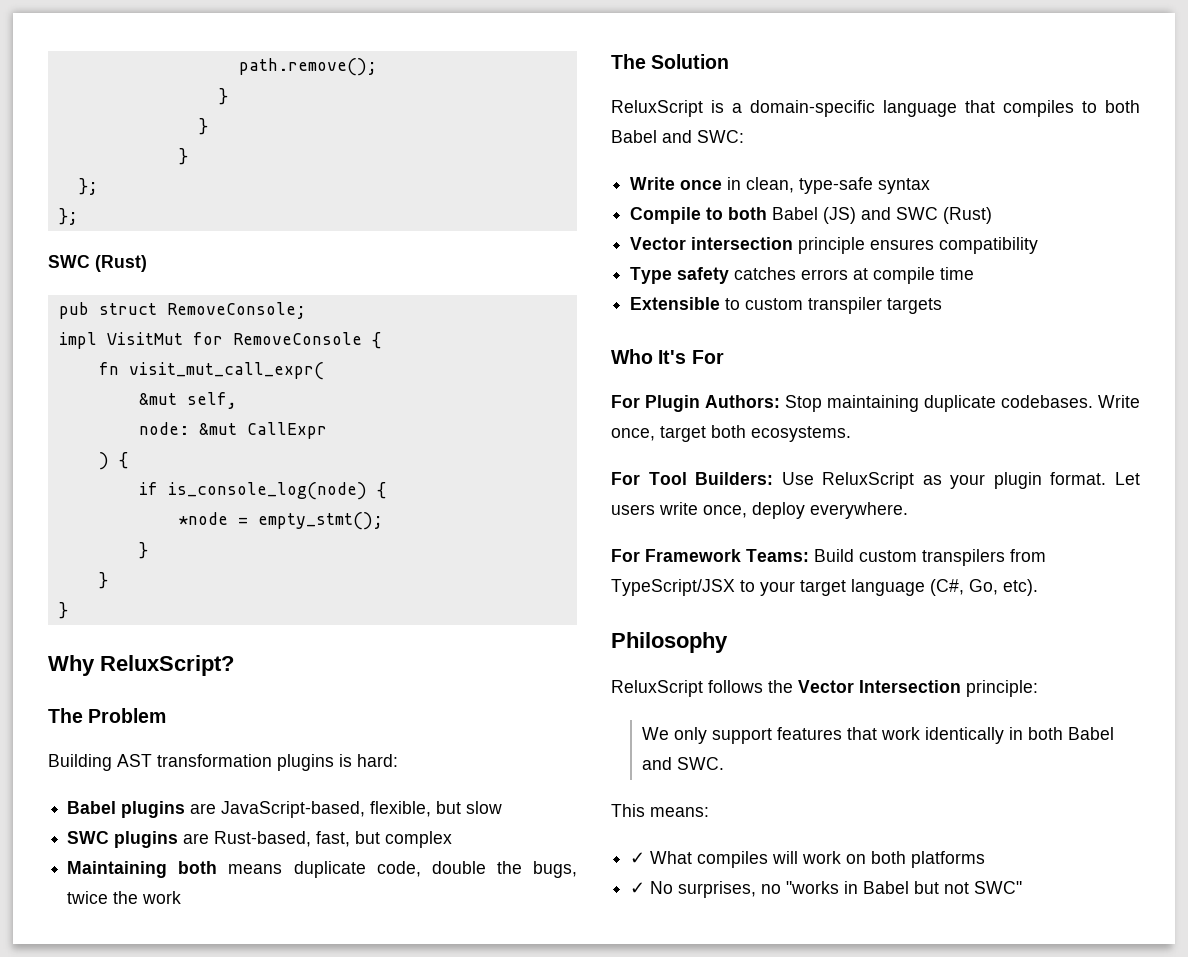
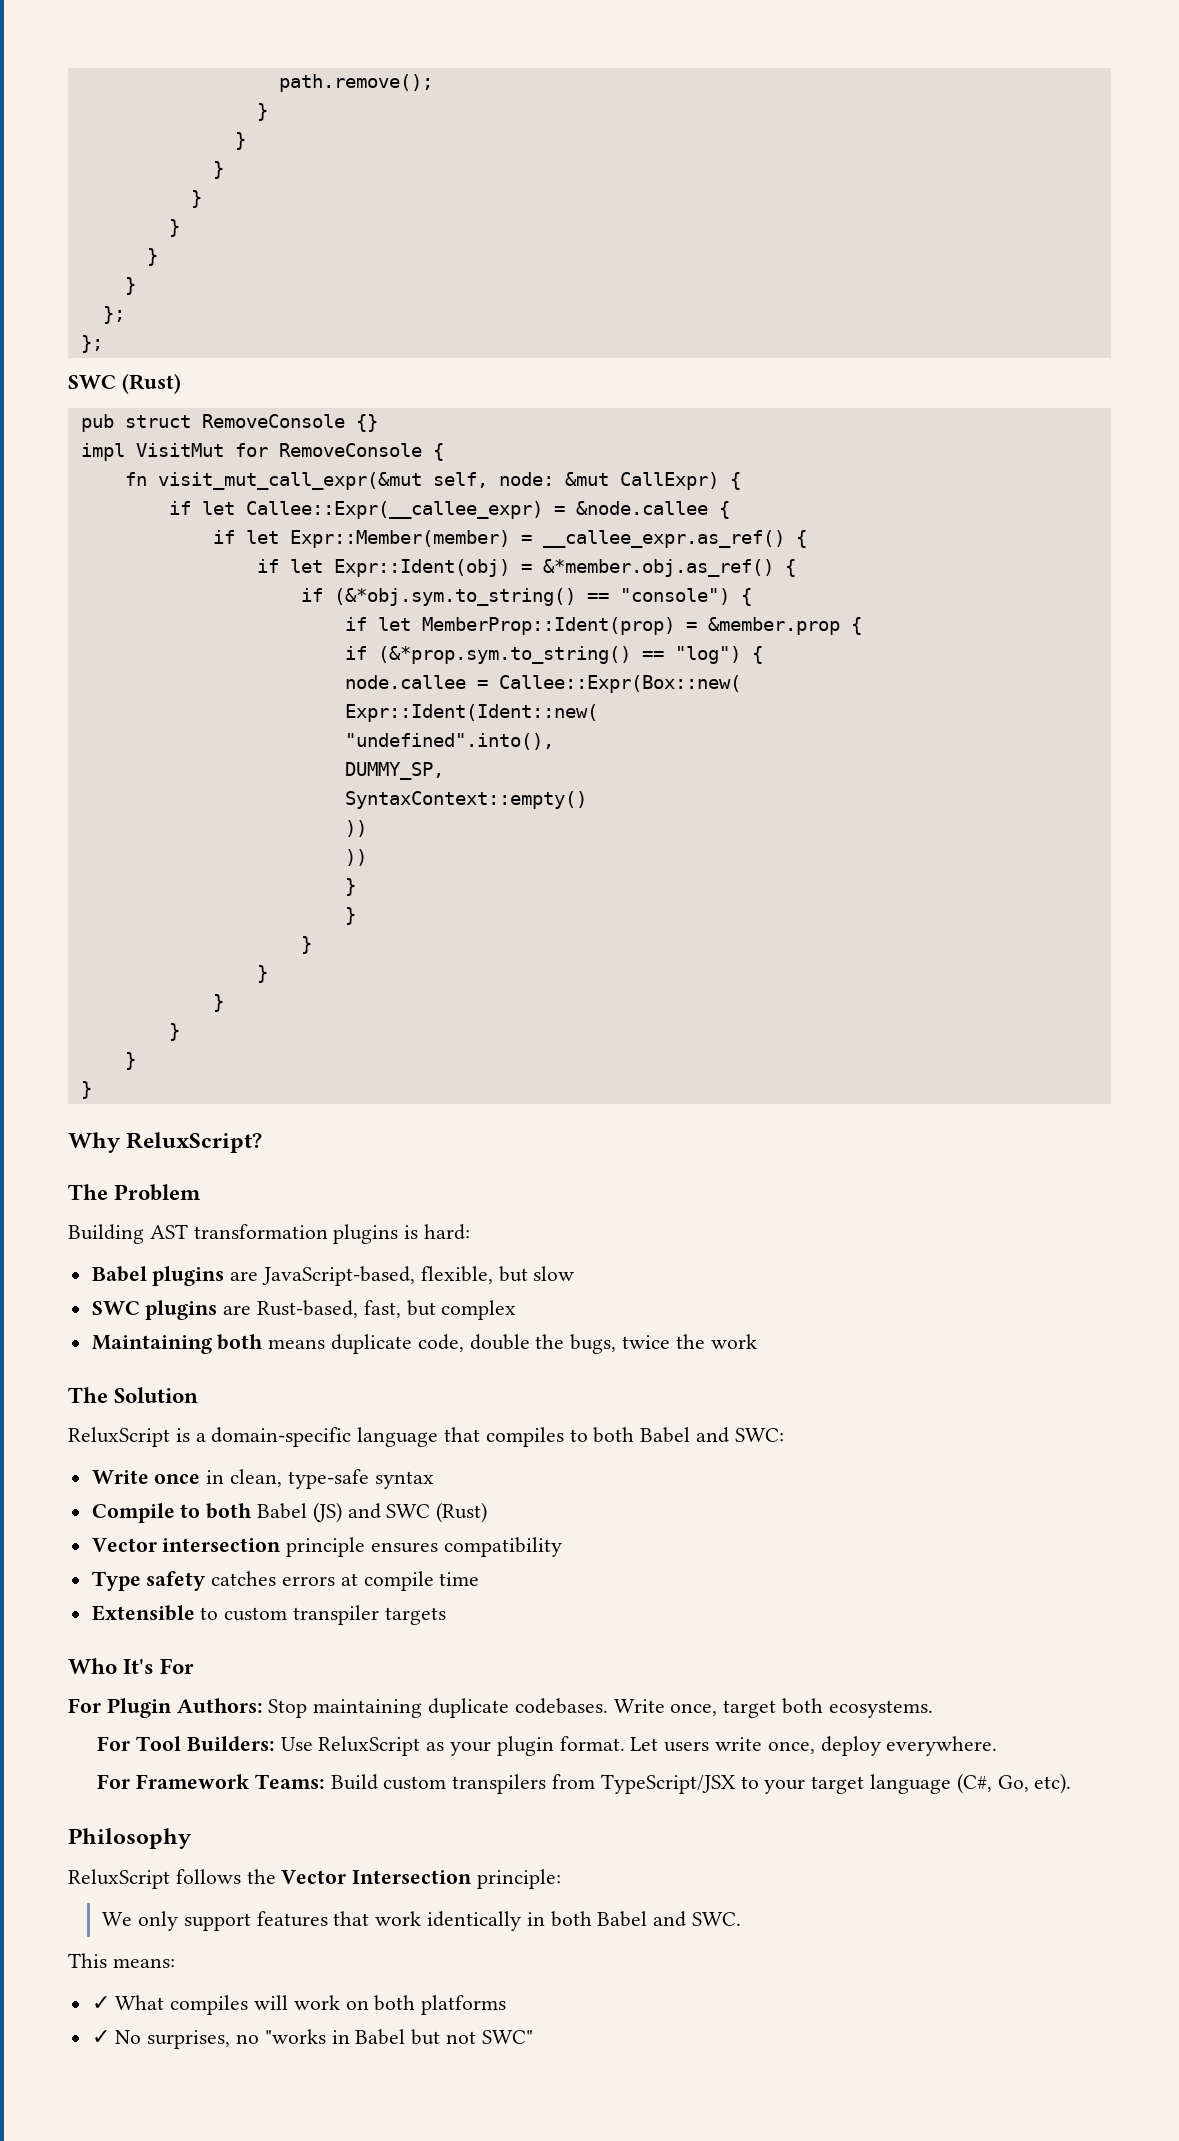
(188, 156) none -> [190,190,202,208] [168,219,180,237] [146,248,158,266] [124,277,136,295] // } // } // } // }
[166,302,306,319] RemoveConsole; -> [201,414,378,432] RemoveConsole {}
[128,362,324,380] [138,393,177,405] visit_mut_call_expr( // &mut -> [157,472,422,490] visit_mut_call_expr(&mut
(237, 400) // -> (488, 480) none
[246,422,327,439] [98,452,128,470] [138,482,386,500] [178,512,383,530] CallExpr // ) { // if is_console_log(node) { // *node = empty_stmt(); -> [619,472,741,490] [168,501,730,519] [212,530,807,548] [256,559,796,577] [300,588,752,606] [344,617,862,635] [344,646,763,664] [344,675,741,693] [344,704,598,722] [344,733,554,750] [344,762,444,780] [344,791,587,809] [344,820,367,837] [344,849,367,866] [344,878,356,896] [344,907,356,925] [300,936,312,954] [256,965,268,983] [212,994,224,1012] CallExpr) { // if let Callee::Expr(__callee_expr) = &node.callee { // if let Expr::Member(member) = __callee_expr.as_ref() { // if let Expr::Ident(obj) = &*member.obj.as_ref() { // if (&*obj.sym.to_string() == "console") { // if let MemberProp::Ident(prop) = &member.prop { // if (&*prop.sym.to_string() == "log") { // node.callee = Callee::Expr(Box::new( // Expr::Ident(Ident::new( // "undefined".into(), // DUMMY_SP, // SyntaxContext::empty() // )) // )) // } // } // } // } // }

